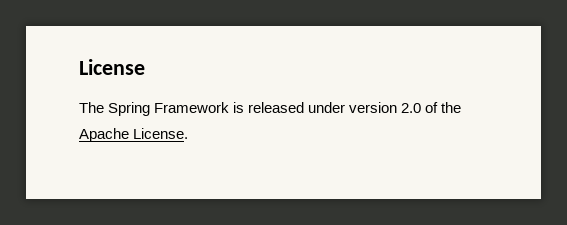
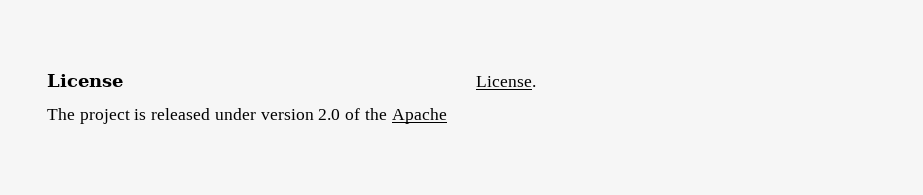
[108,102,230,116] Spring Framework -> [79,109,130,124] project

